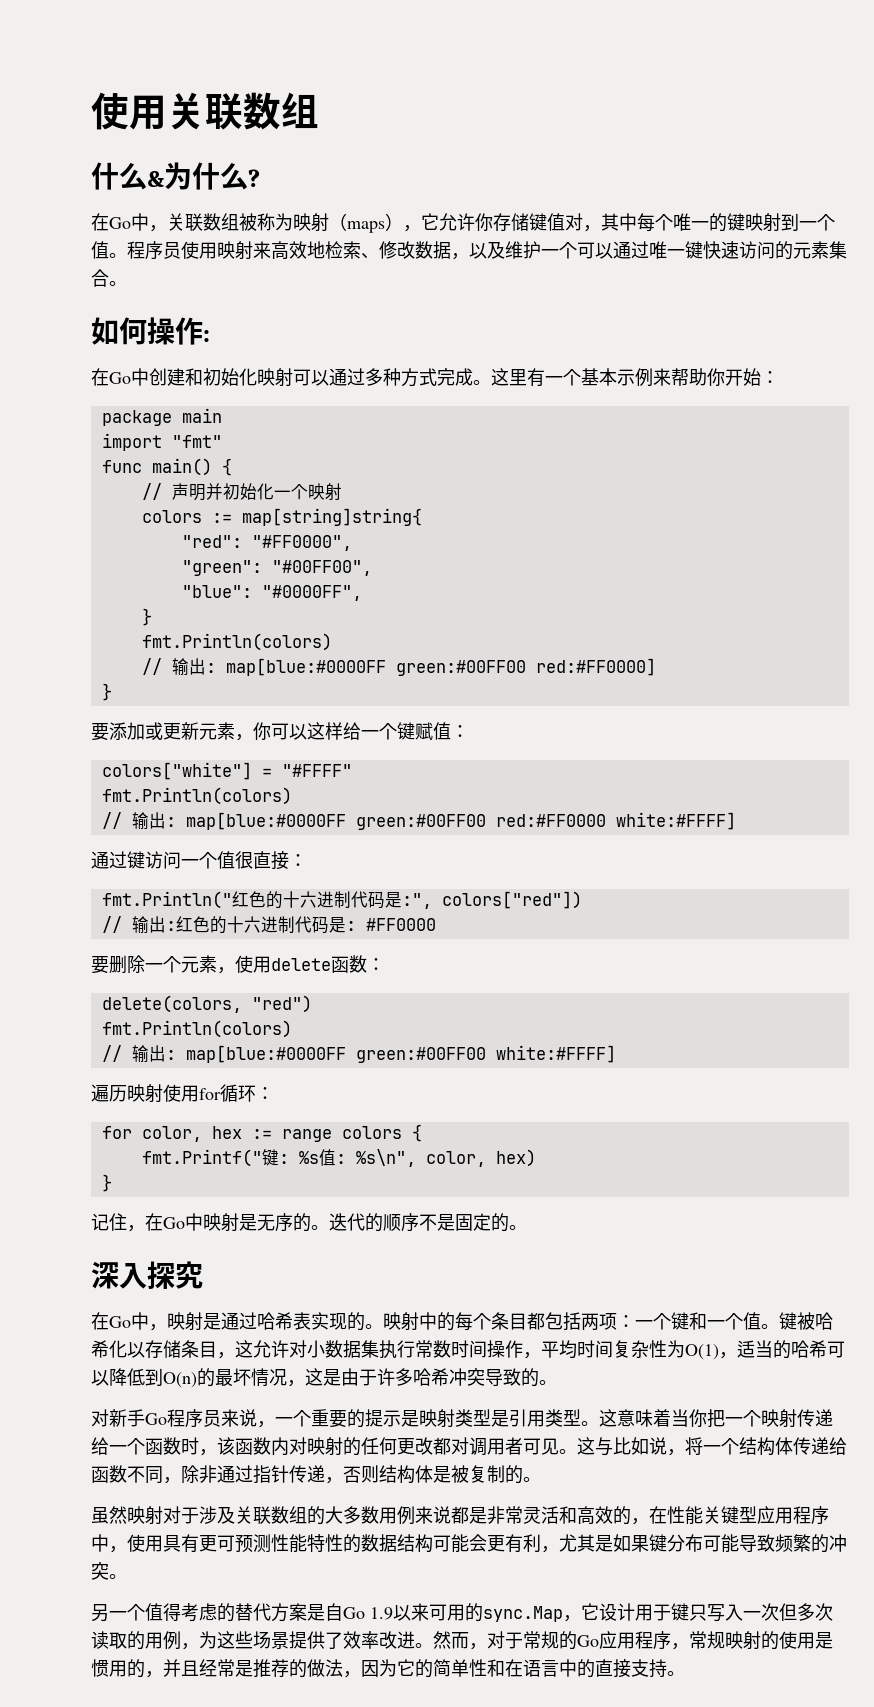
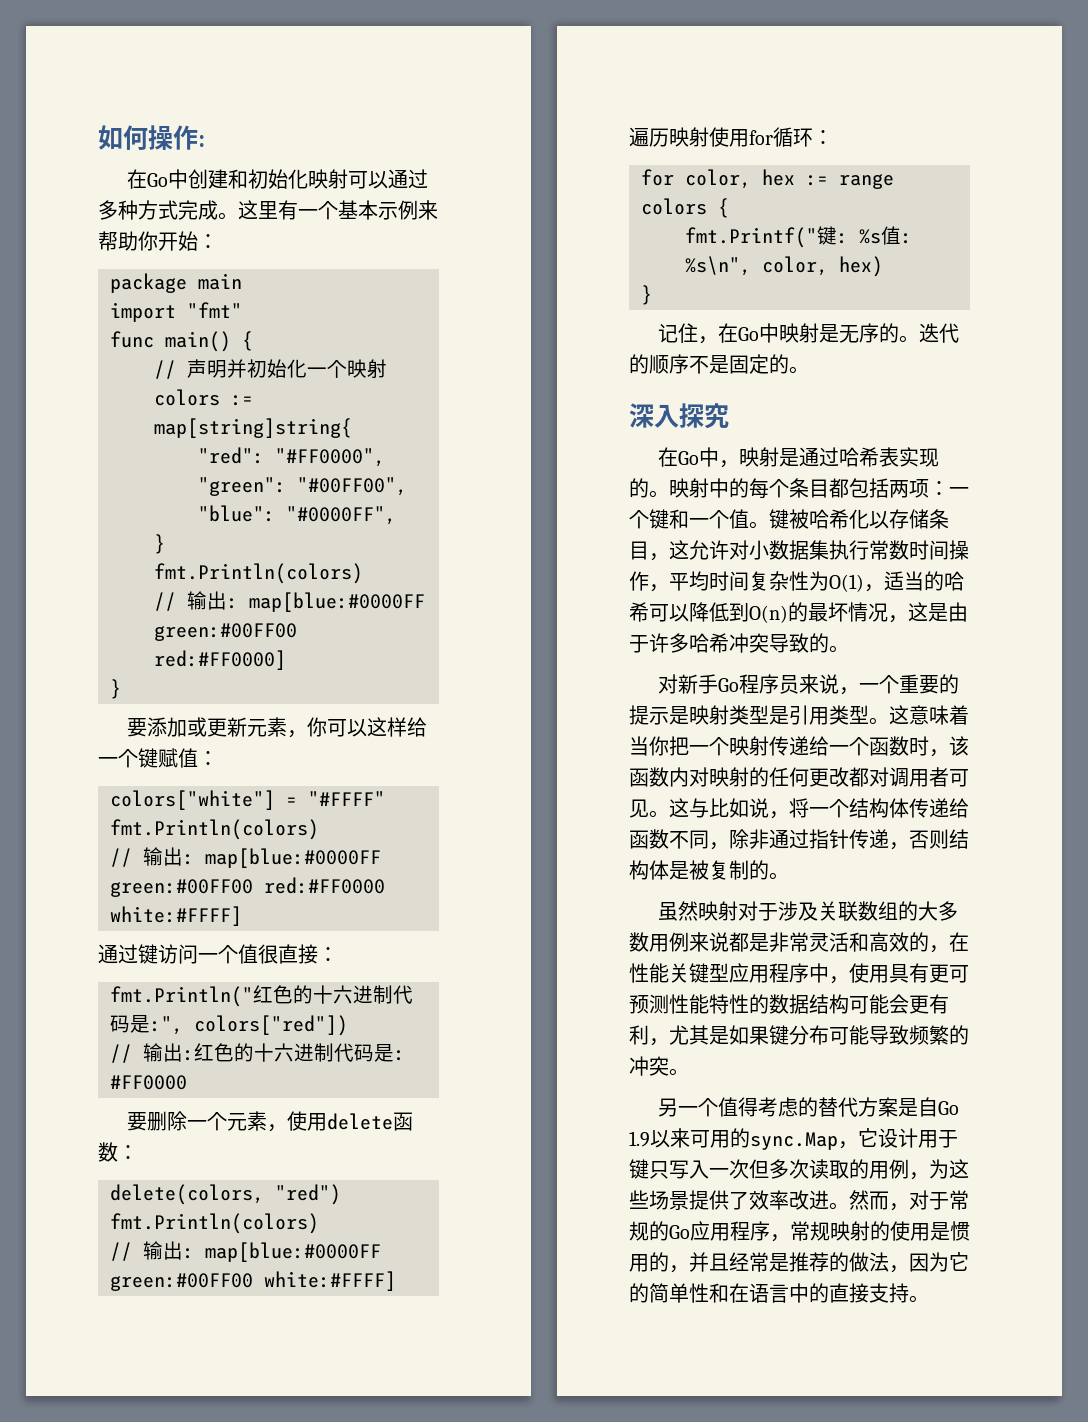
[91,92,319,130] [91,162,260,190] [91,213,835,233] [91,241,847,260] [91,269,127,287] 使用关联数组 // 什么&为什么? // 在Go中，关联数组被称为映射（maps），它允许你存储键值对，其中每个唯一的键映射到一个值。程序员使用映射来高效地检索、修改数据，以及维护一个可以通过唯一键快速访问的元素集合。 // -> (98, 137) none

